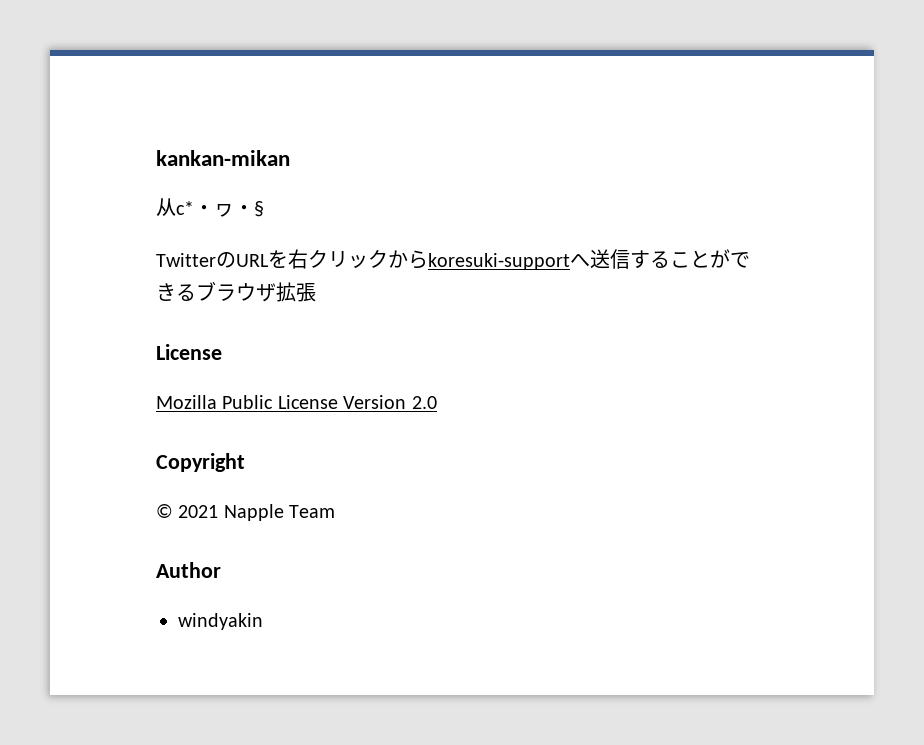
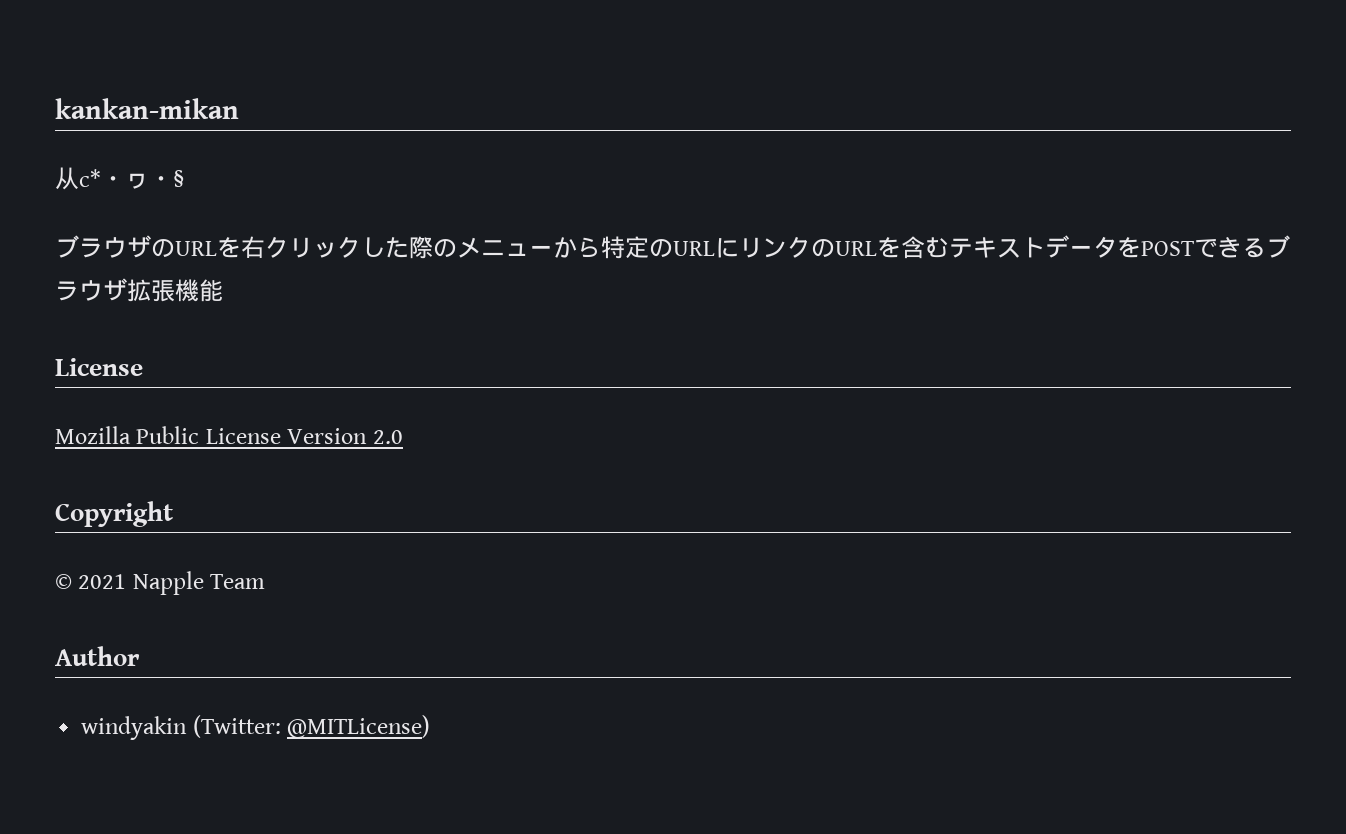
[156,253,216,267] Twitter -> [55,235,151,258] ブラウザ
[388,249,730,270] からkoresuki-supportへ送信することが -> [361,235,1194,259] した際のメニューから特定のURLにリンクのURLを含むテキストデータをPOST
(316, 292) none -> [175,279,223,302] 機能
(263, 621) none -> [192,715,431,738] (Twitter: @MITLicense)

